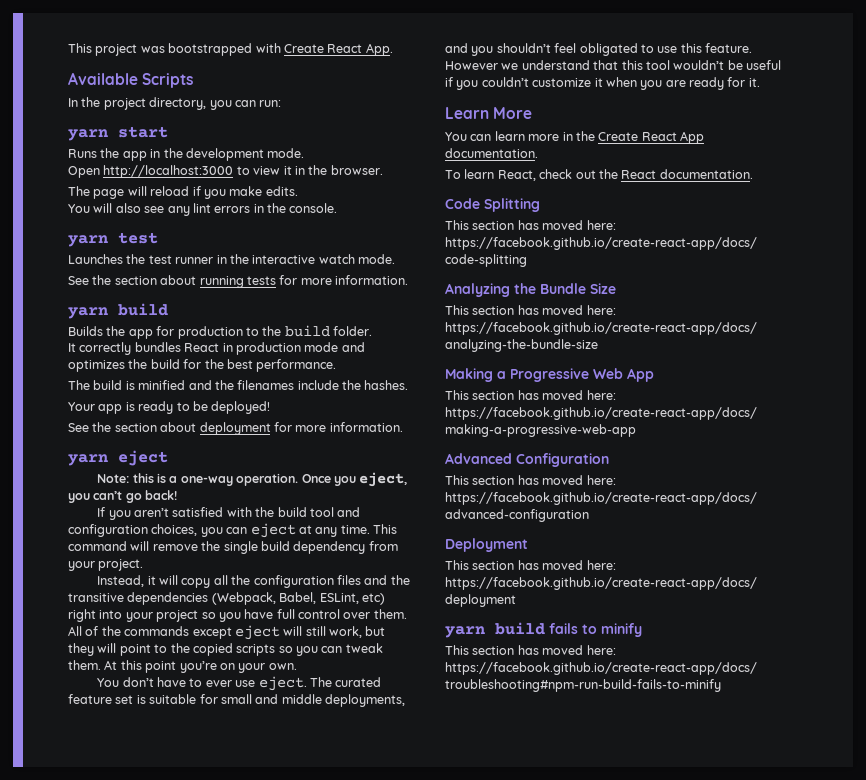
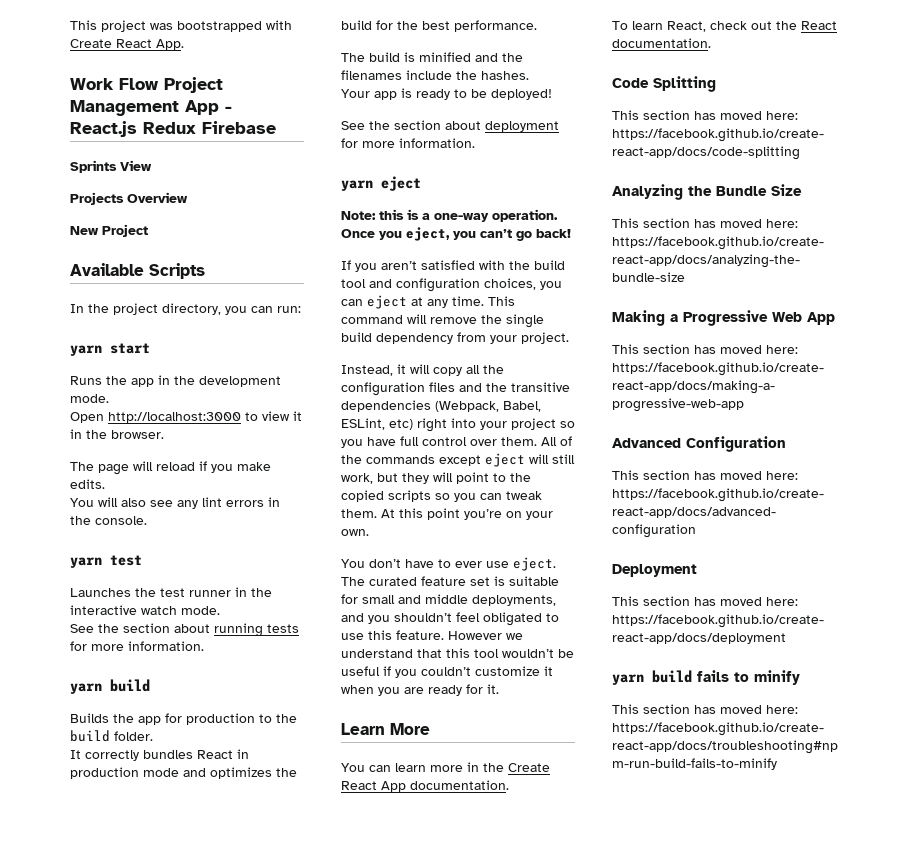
(393, 49) none -> [70,77,223,93] [70,100,232,116] [70,121,276,137] [70,160,152,173] [70,192,188,205] [70,224,148,237] // Work Flow Project Management App - React.js Redux Firebase // Sprints View // Projects Overview // New Project

